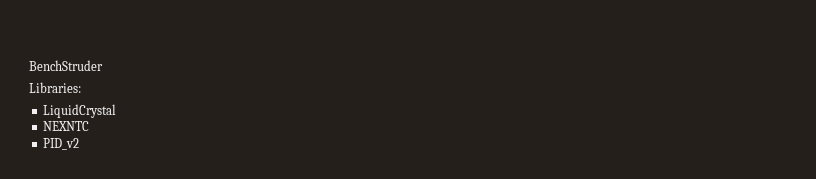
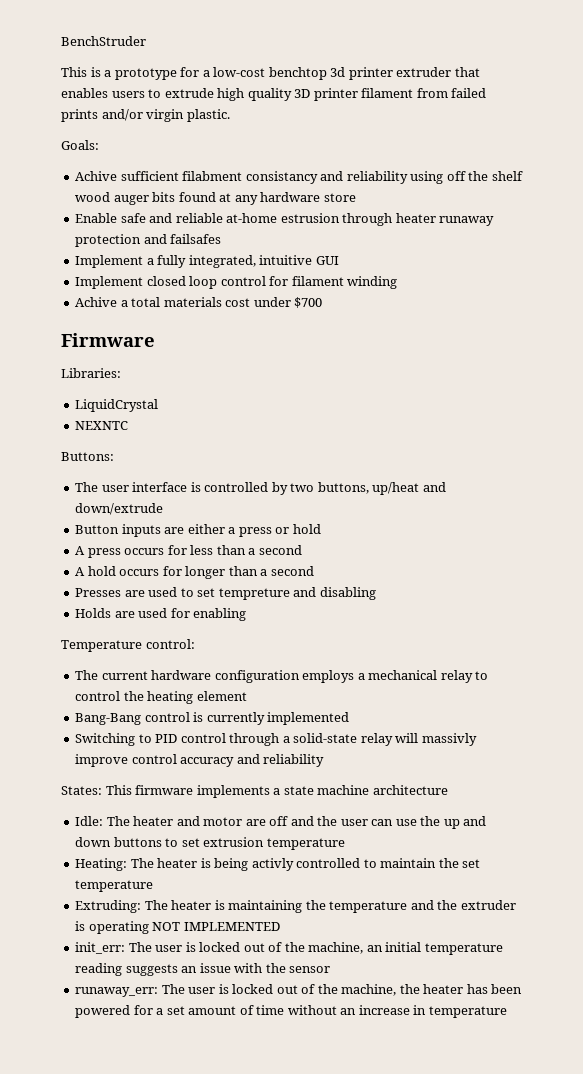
[29,82,81,93] [43,104,117,118] [43,121,90,131] [43,138,80,150] Libraries: // LiquidCrystal // NEXNTC // PID_v2 -> [61,67,480,80] [61,88,487,101] [61,109,230,122] [61,140,99,150] [75,171,523,184] [75,192,356,205] [75,213,495,226] [75,234,222,247] [75,255,339,268] [75,276,398,289] [75,297,323,308] [61,333,155,347] [61,368,121,378] [75,399,159,412] [75,421,129,430] [61,452,114,461] [75,482,446,495] [75,503,164,515] [75,524,321,537] [75,545,302,558] [75,566,314,579] [75,587,376,600] [75,608,247,621] [61,639,195,652] [75,670,489,683] [75,691,247,704] [75,712,350,725] [75,733,477,746] [75,754,325,767] [61,785,448,798] [75,816,487,829] [75,837,345,850] [75,858,481,871] [75,880,154,892] [75,900,516,913] [75,921,280,934] [75,942,503,955] [75,963,331,976] [75,984,523,997] [75,1005,507,1018] This is a prototype for a low-cost benchtop 3d printer extruder that enables users to extrude high quality 3D printer filament from failed prints and/or virgin plastic. // Goals: // Achive sufficient filabment consistancy and reliability using off the shelf wood auger bits found at any hardware store // Enable safe and reliable at-home estrusion through heater runaway protection and failsafes // Implement a fully integrated, intuitive GUI // Implement closed loop control for filament winding // Achive a total materials cost under $700 // Firmware // Libraries: // LiquidCrystal // NEXNTC // Buttons: // The user interface is controlled by two buttons, up/heat and down/extrude // Button inputs are either a press or hold // A press occurs for less than a second // A hold occurs for longer than a second // Presses are used to set tempreture and disabling // Holds are used for enabling // Temperature control: // The current hardware configuration employs a mechanical relay to control the heating element // Bang-Bang control is currently implemented // Switching to PID control through a solid-state relay will massivly improve control accuracy and reliability // States: This firmware implements a state machine architecture // Idle: The heater and motor are off and the user can use the up and down buttons to set extrusion temperature // Heating: The heater is being activly controlled to maintain the set temperature // Extruding: The heater is maintaining the temperature and the extruder is operating NOT IMPLEMENTED // init_err: The user is locked out of the machine, an initial temperature reading suggests an issue with the sensor // runaway_err: The user is locked out of the machine, the heater has been powered for a set amount of time without an increase in temperature

